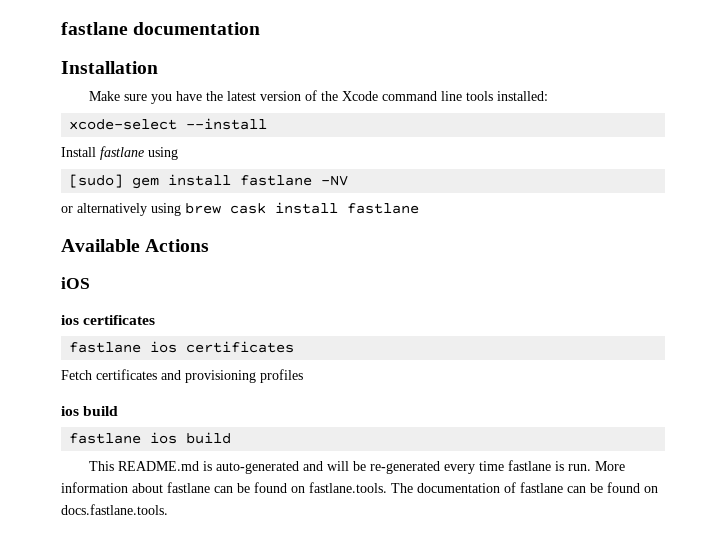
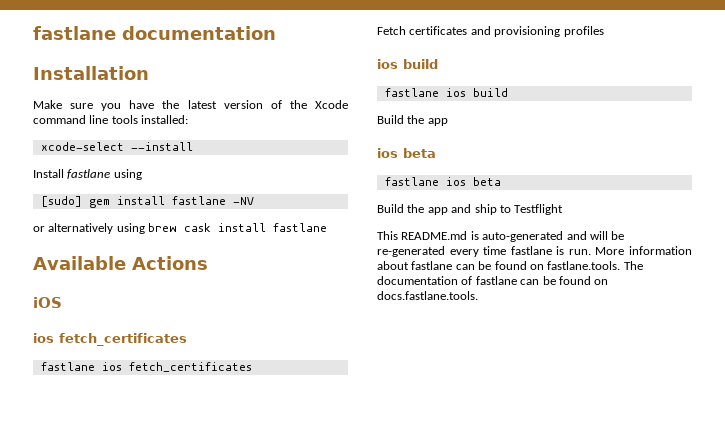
[83,315,156,325] [69,341,295,353] certificates // fastlane ios certificates -> [59,333,187,346] [40,362,252,372] fetch_certificates // fastlane ios fetch_certificates
(232, 438) none -> [377,115,448,126] [377,148,436,158] [384,177,501,186] [377,204,564,215] // Build the app // ios beta // fastlane ios beta // Build the app and ship to Testflight

